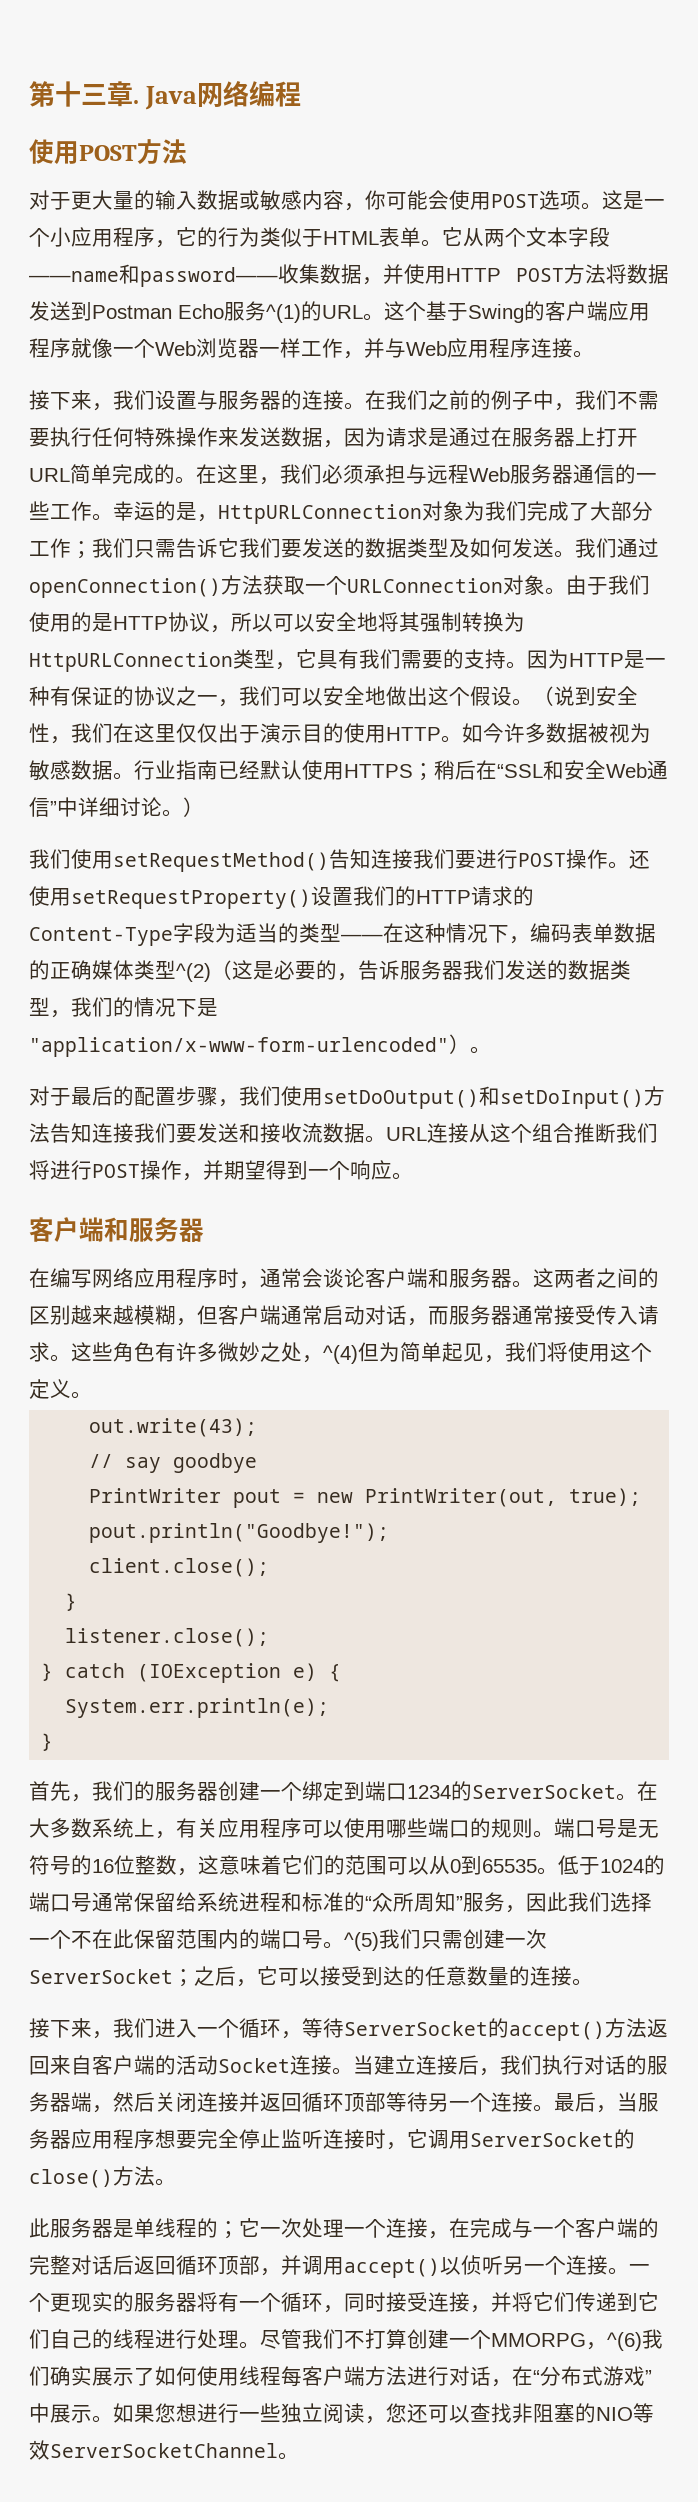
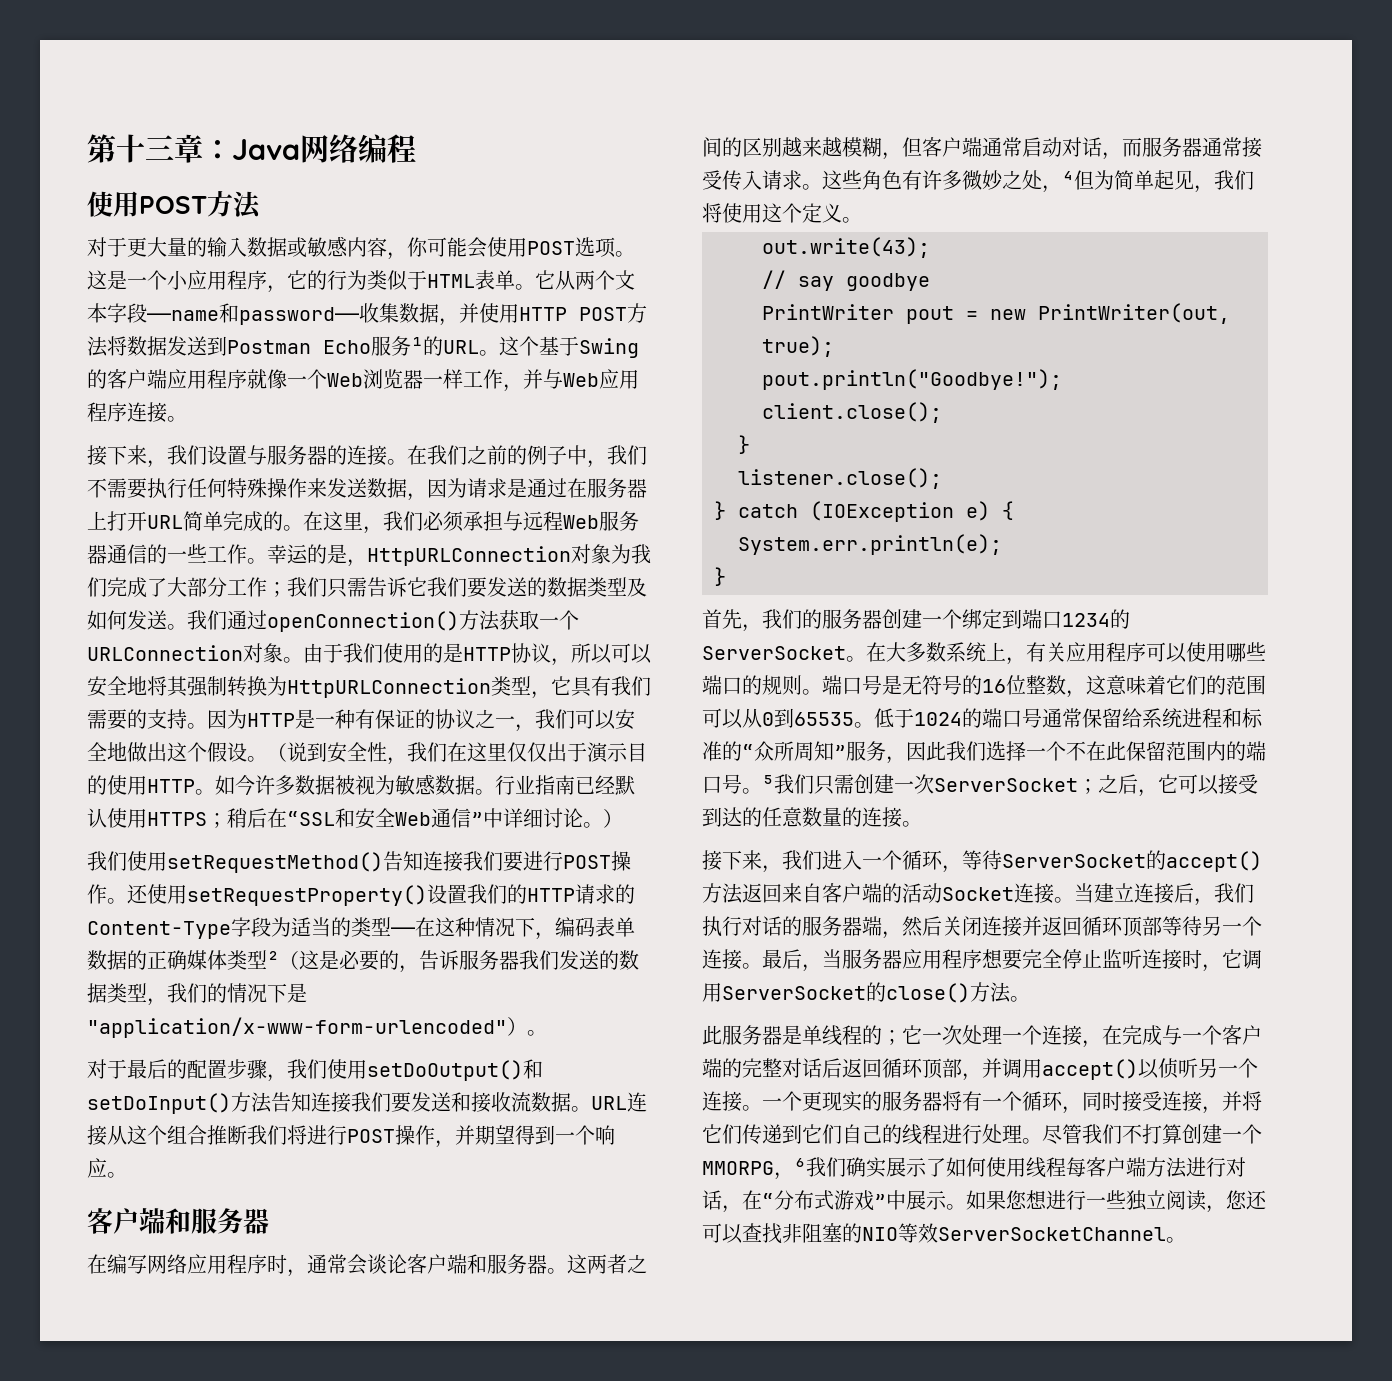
[133,100,139,104] . -> [203,140,232,160] ：
[266,304,301,323] ^(1) -> [411,337,423,354] ¹
[176,963,211,982] ^(2) -> [267,951,279,968] ²
[323,1345,358,1364] ^(4) -> [1062,171,1074,188] ⁴
[344,1932,379,1951] ^(5) -> [762,775,774,792] ⁵
[607,2332,642,2351] ^(6) -> [794,1158,806,1175] ⁶

